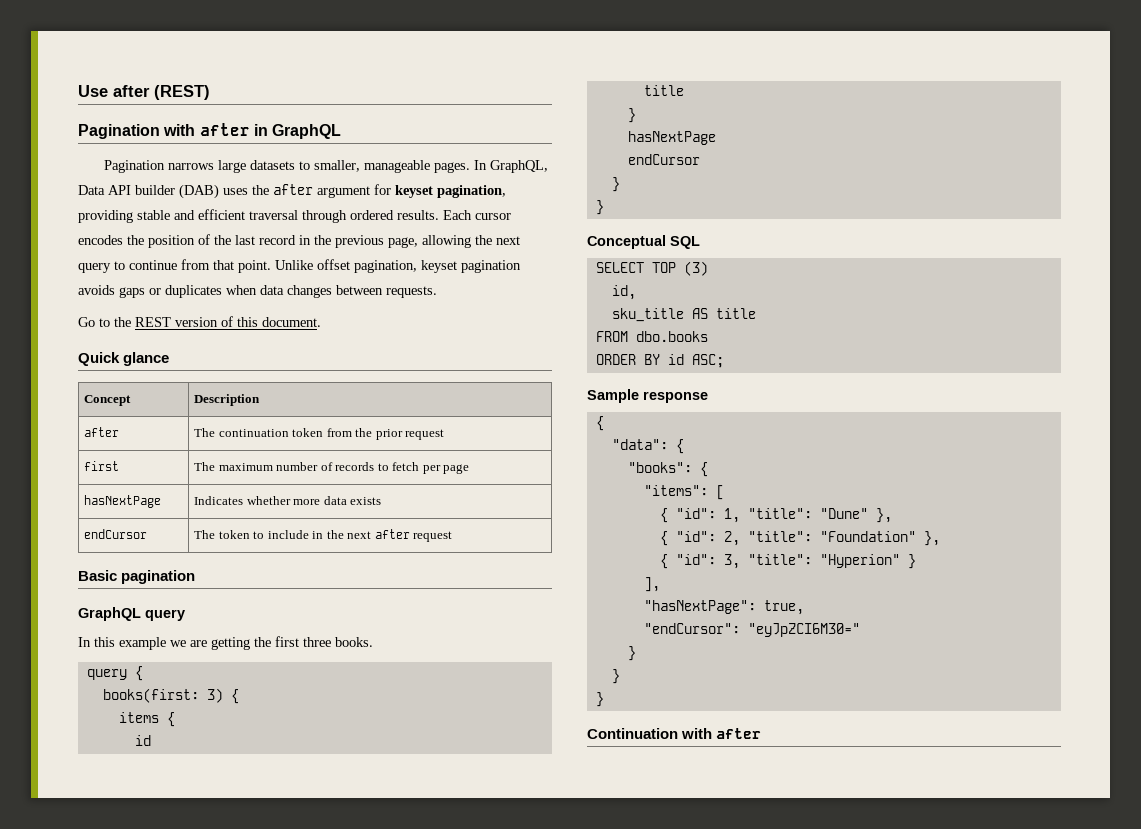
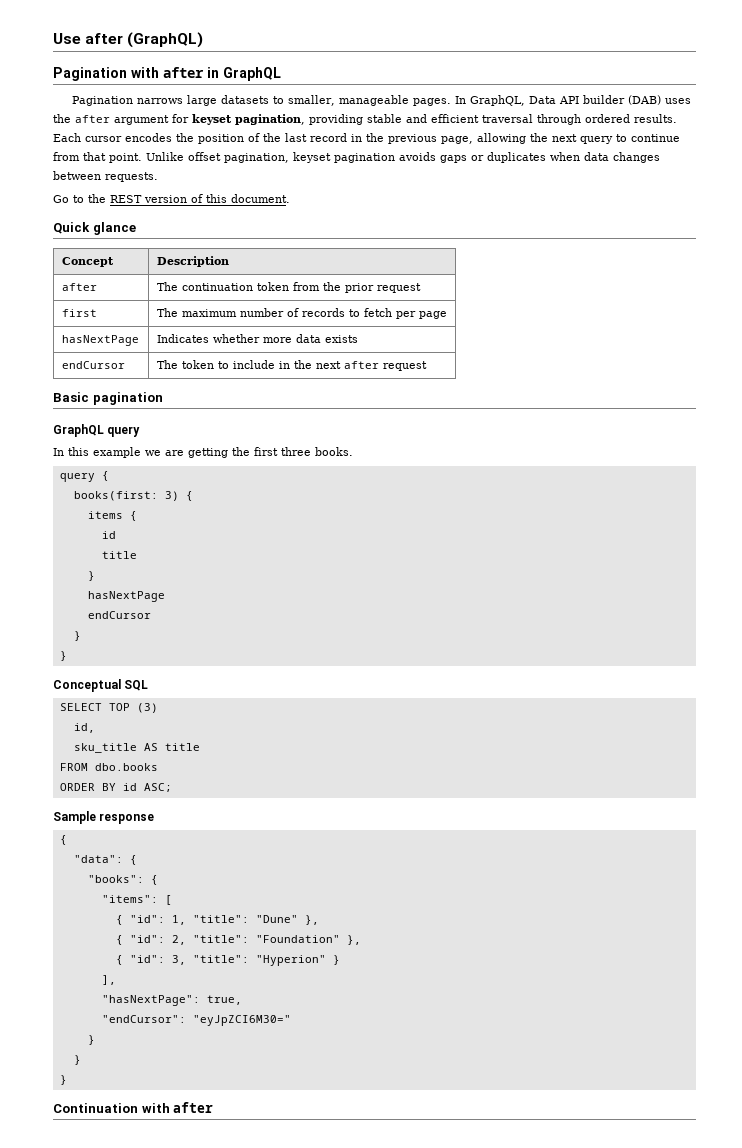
[154,85,210,100] (REST) -> [127,32,204,48] (GraphQL)

